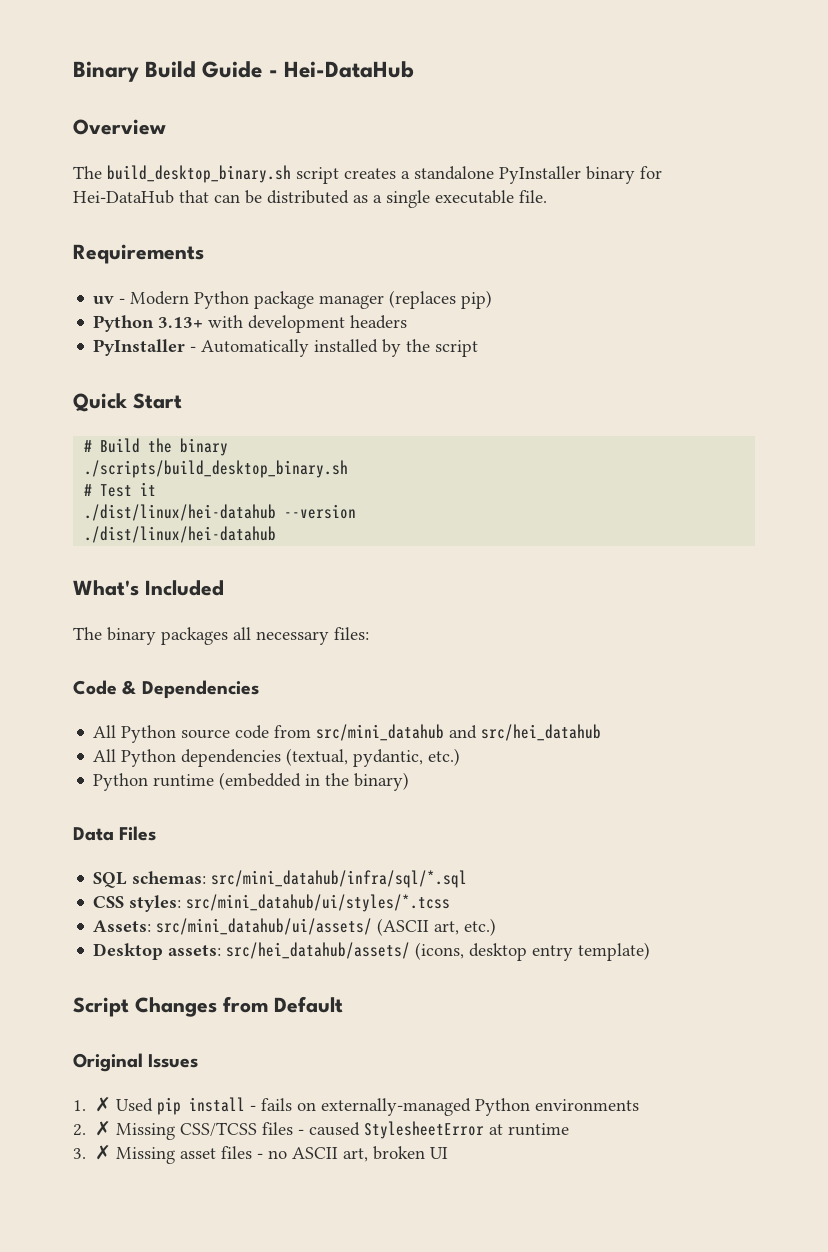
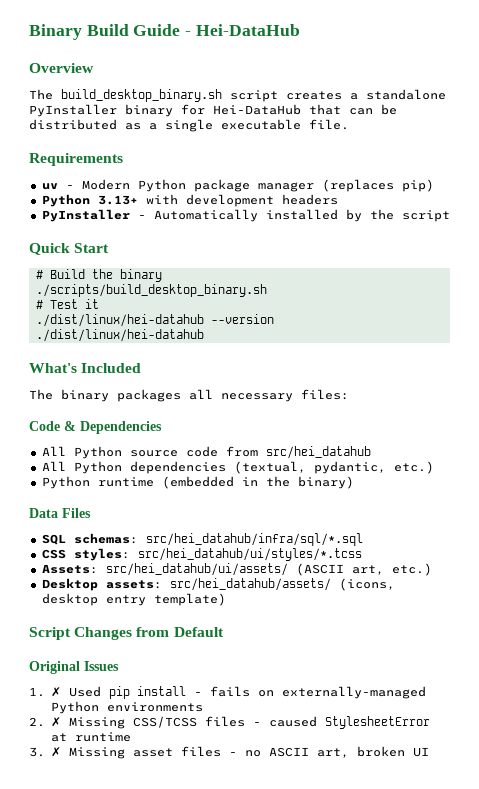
[316,724,478,741] src/mini_datahub and -> (258, 451) none
[211,870,468,888] src/mini_datahub/infra/sql/*.sql -> [145,533,363,546] src/hei_datahub/infra/sql/*.sql
[186,894,451,912] src/mini_datahub/ui/styles/*.tcss -> [137,548,362,561] src/hei_datahub/ui/styles/*.tcss
[156,918,373,935] src/mini_datahub/ui/assets/ -> [105,563,288,576] src/hei_datahub/ui/assets/

